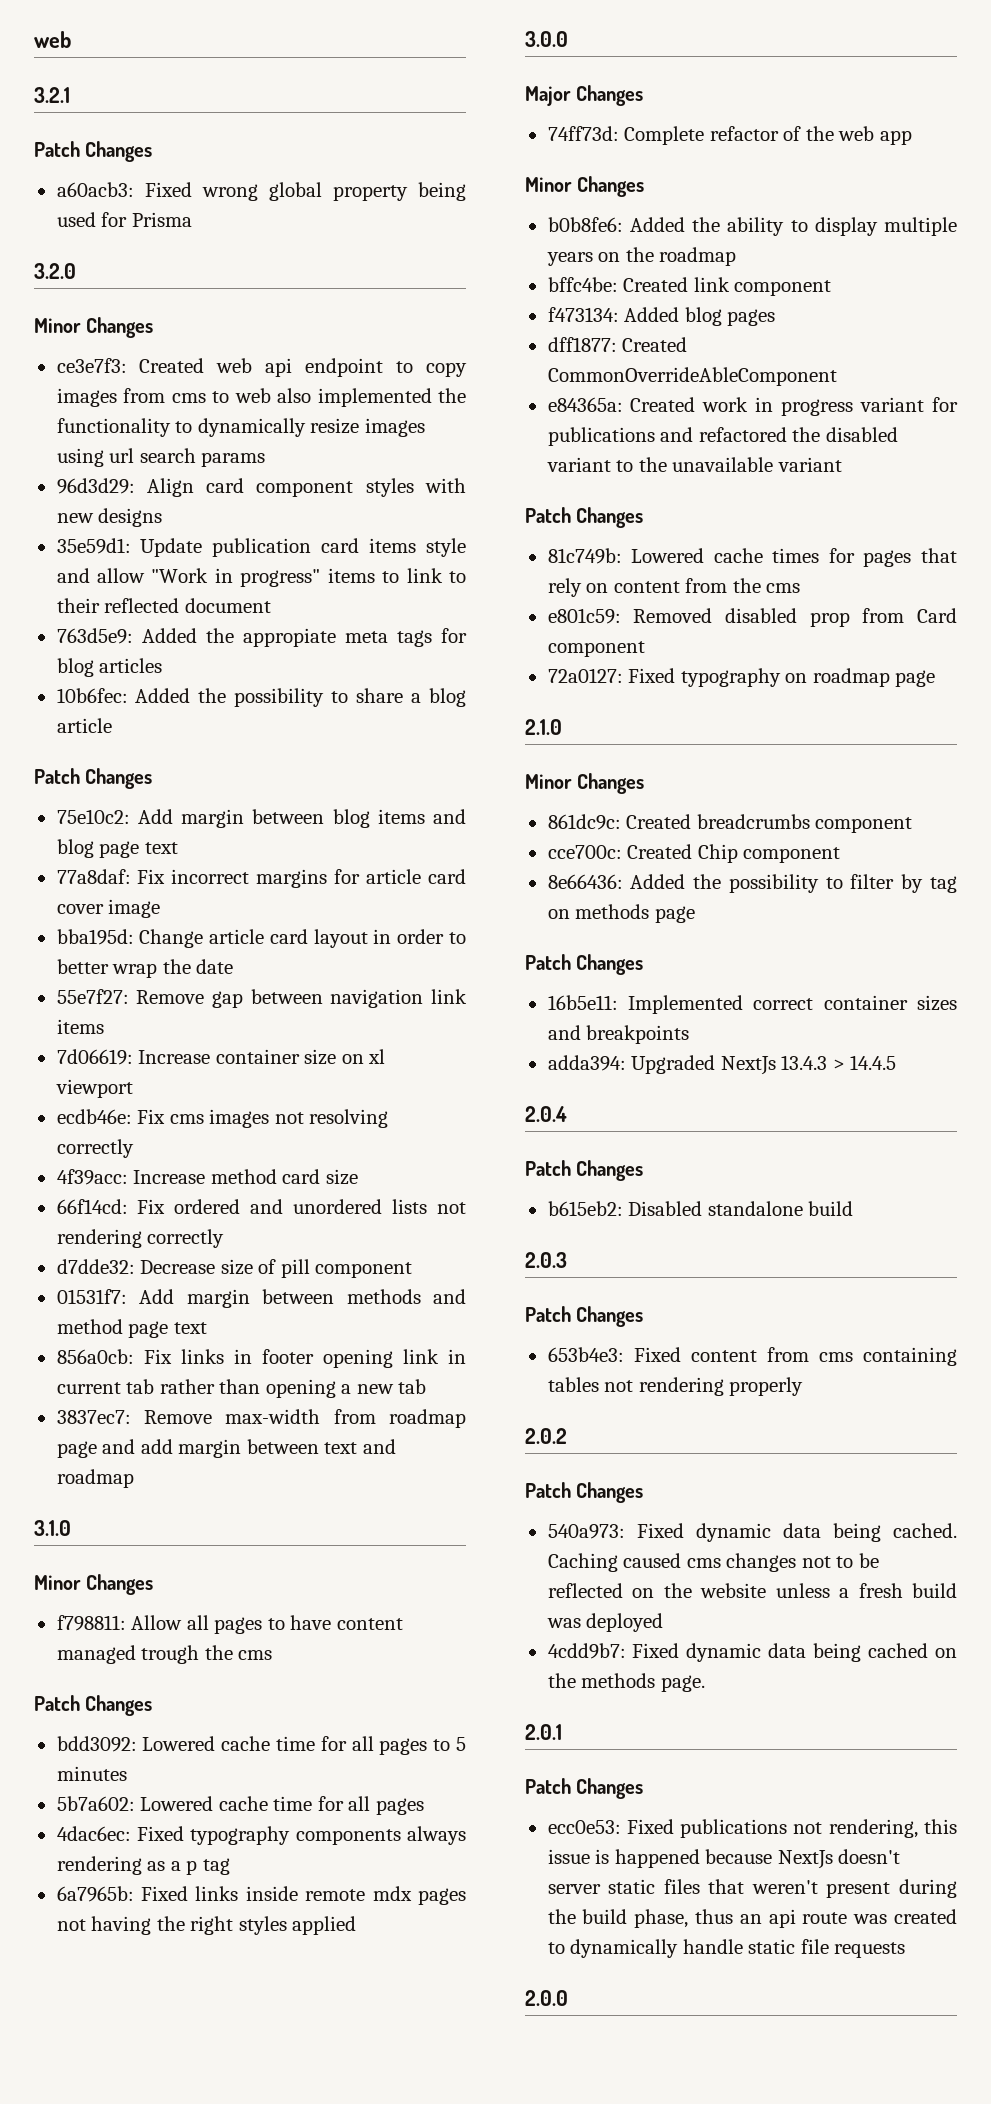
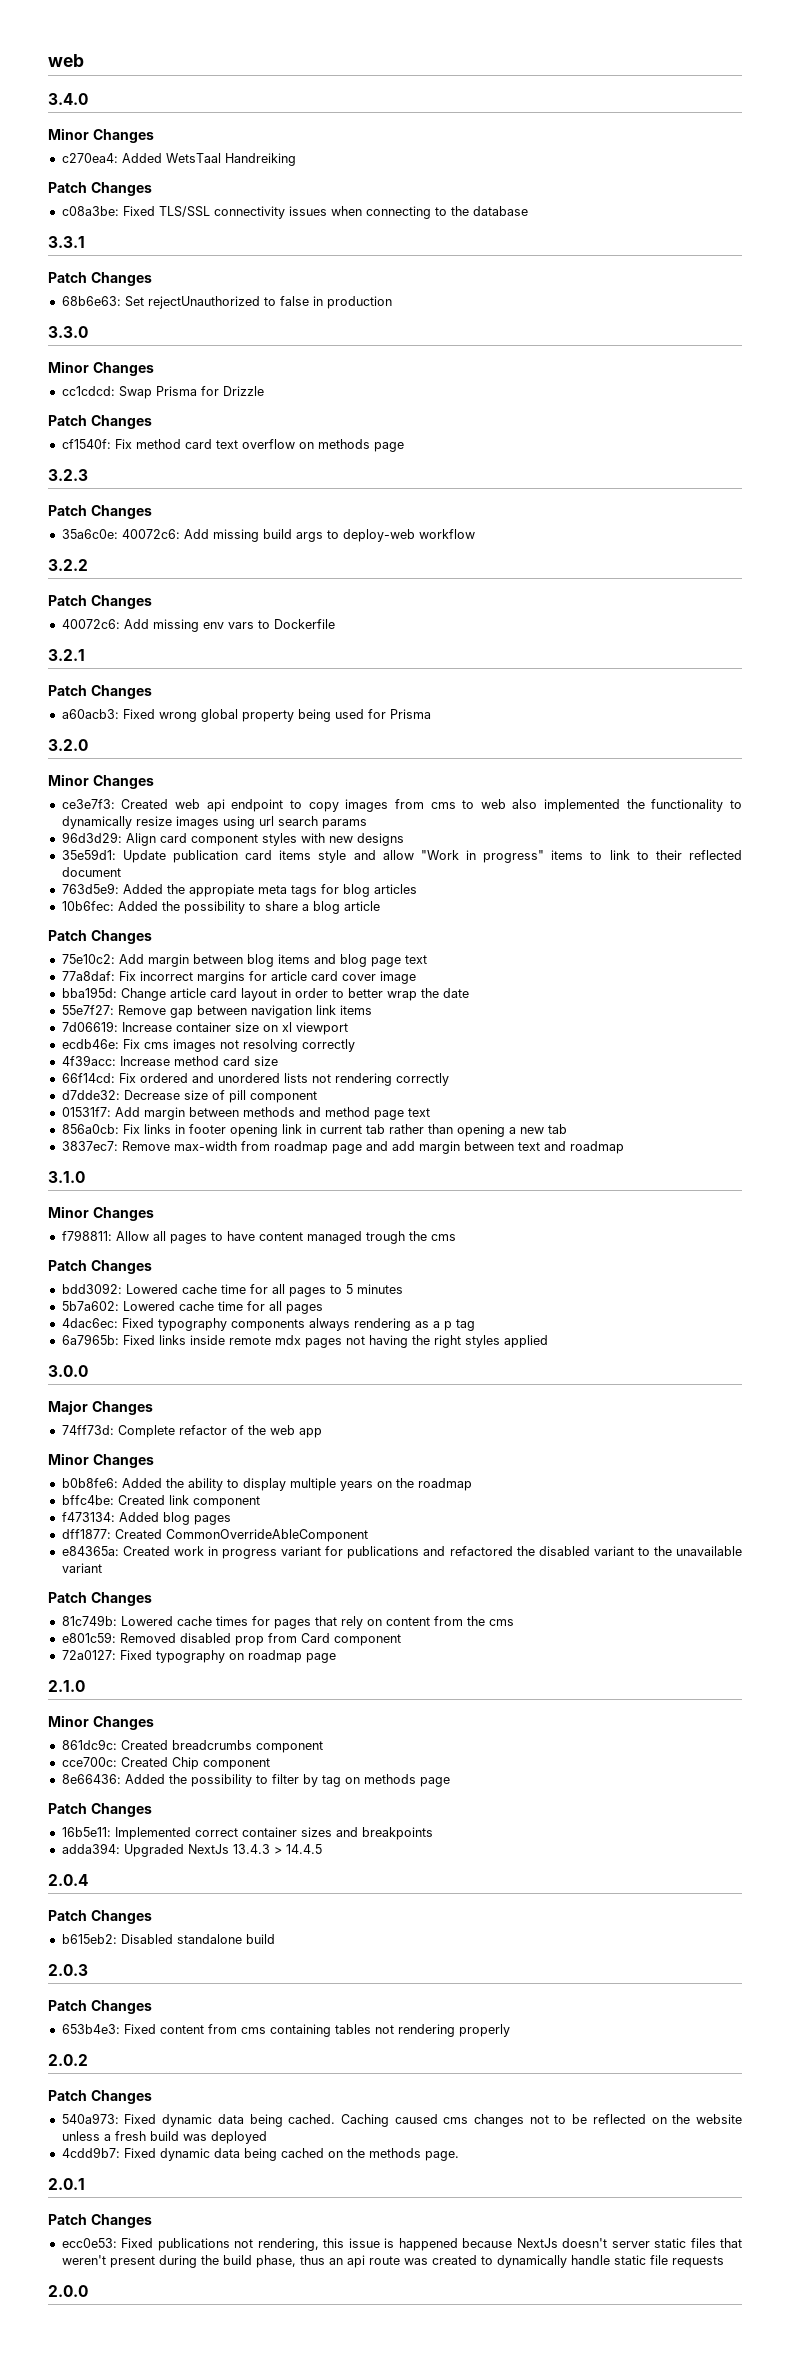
[34,31,71,48] web -> [48,54,84,67] [48,93,88,105] [48,128,154,143] [61,153,296,166] [48,182,152,196] [61,206,528,219] [48,236,85,248] [48,272,152,286] [61,296,392,309] [48,326,88,338] [48,361,154,376] [61,386,264,399] [48,415,152,429] [61,439,404,452] [48,469,88,481] [48,505,152,519] [61,529,475,542] [48,559,88,571] [48,595,152,609] [61,619,335,632] web // 3.4.0 // Minor Changes // c270ea4: Added WetsTaal Handreiking // Patch Changes // c08a3be: Fixed TLS/SSL connectivity issues when connecting to the database // 3.3.1 // Patch Changes // 68b6e63: Set rejectUnauthorized to false in production // 3.3.0 // Minor Changes // cc1cdcd: Swap Prisma for Drizzle // Patch Changes // cf1540f: Fix method card text overflow on methods page // 3.2.3 // Patch Changes // 35a6c0e: 40072c6: Add missing build args to deploy-web workflow // 3.2.2 // Patch Changes // 40072c6: Add missing env vars to Dockerfile

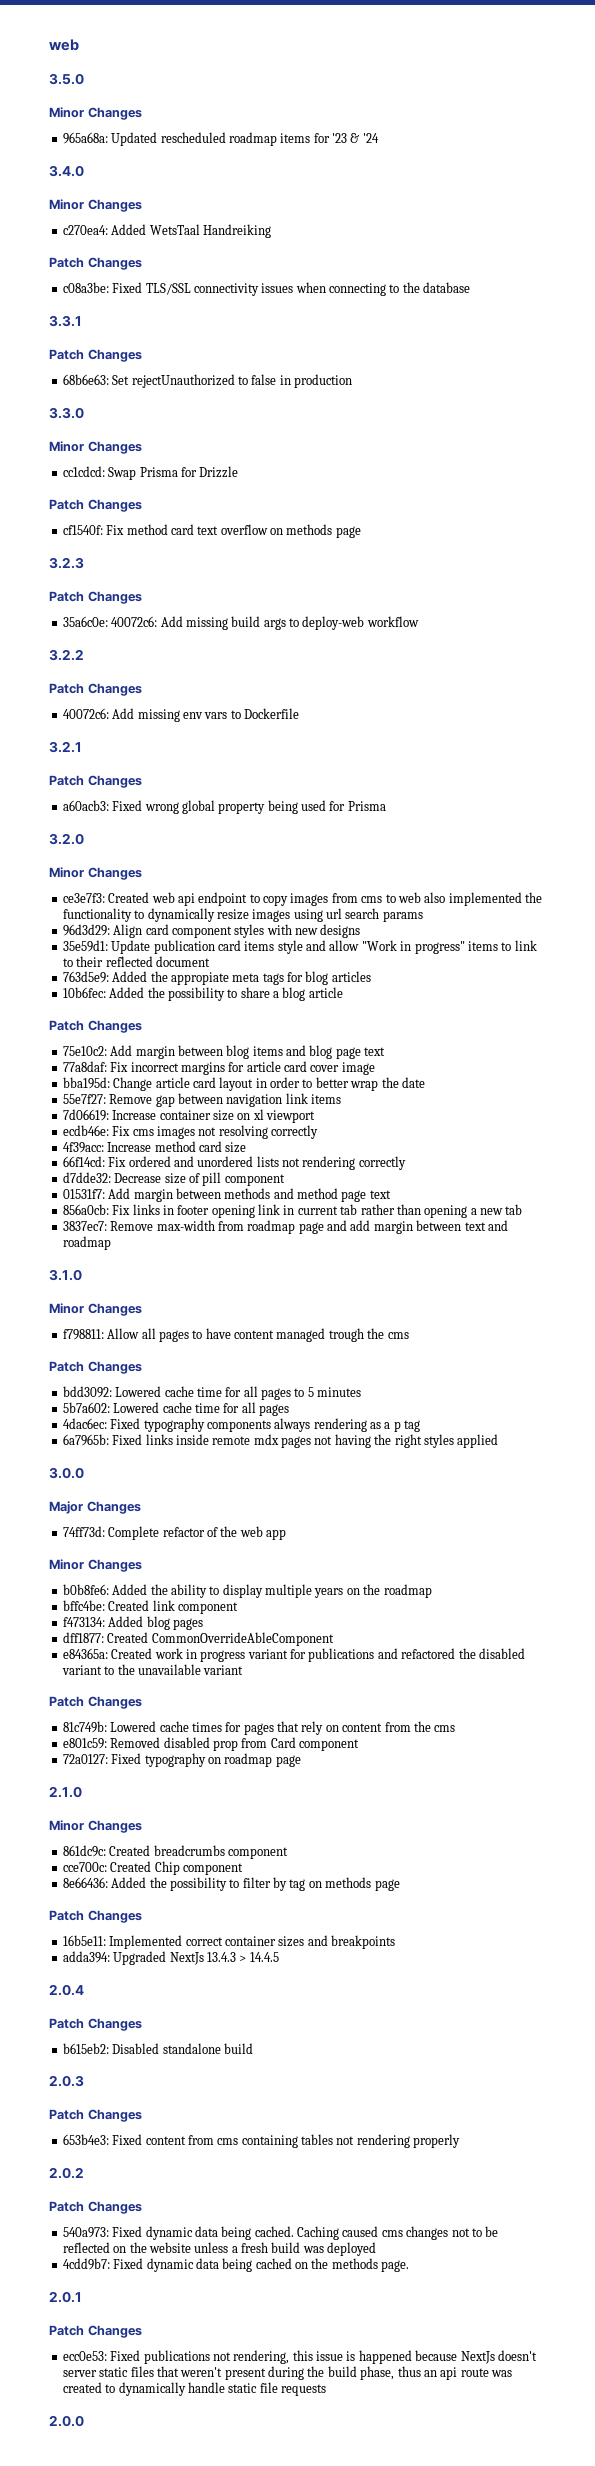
[48,54,84,67] web -> [49,39,79,51] [49,73,84,85] [49,107,142,120] [62,132,379,146] web // 3.5.0 // Minor Changes // 965a68a: Updated rescheduled roadmap items for '23 & '24

